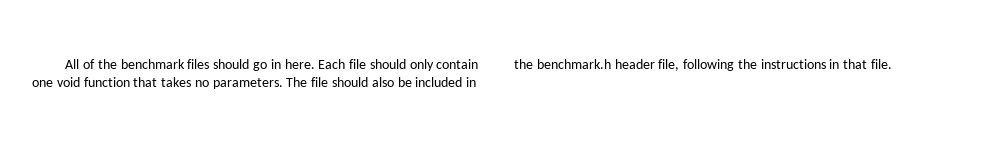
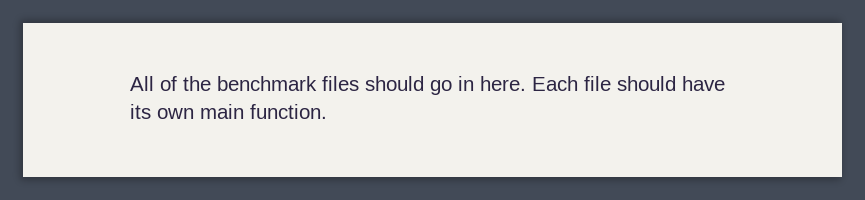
[409,59,479,71] [32,77,477,89] [514,59,893,71] only contain one void function that takes no parameters. The file should also be included in the benchmark.h header file, following the instructions in that file. -> [682,76,725,91] [130,104,327,119] have its own main function.

